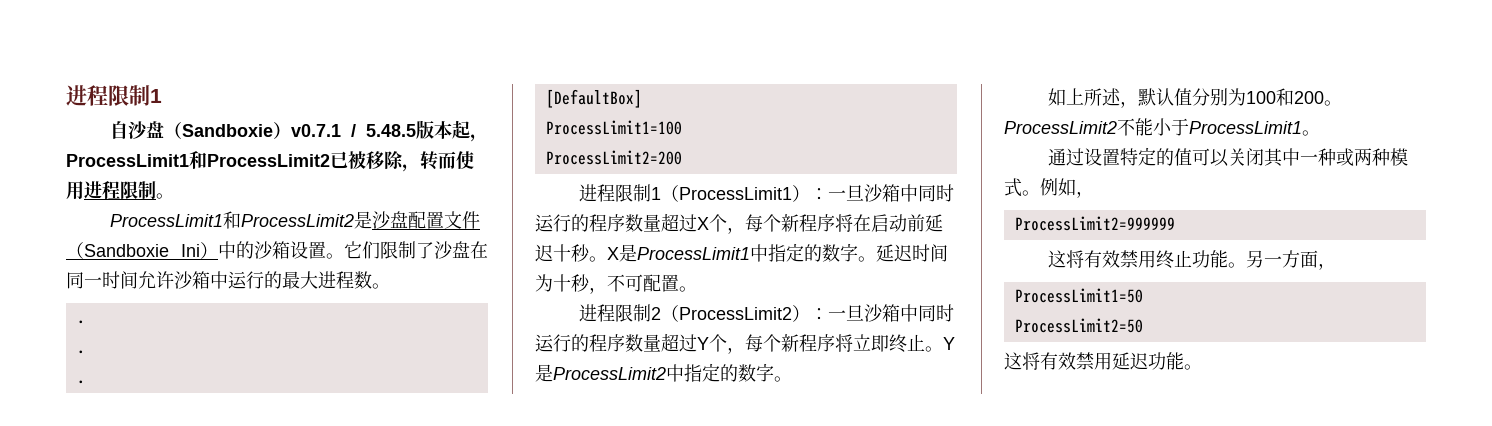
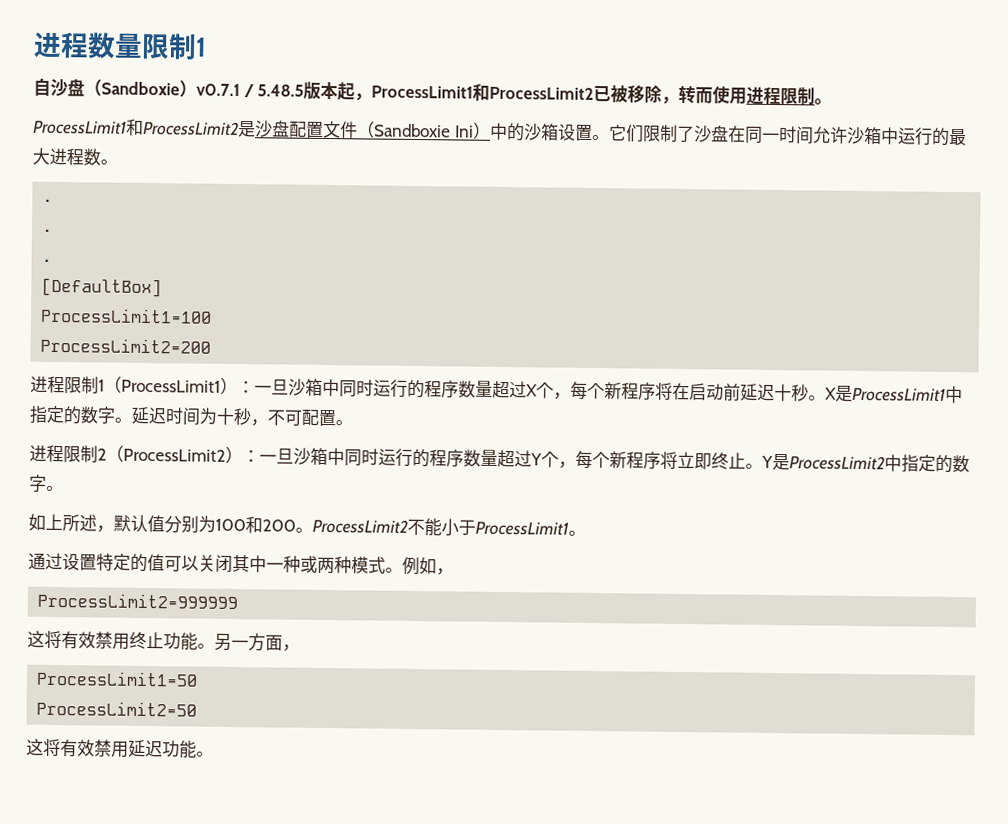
[66,85,108,106] 进程 -> [33,31,143,59] 进程数量

